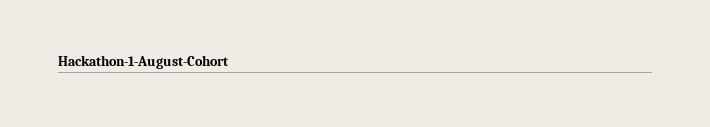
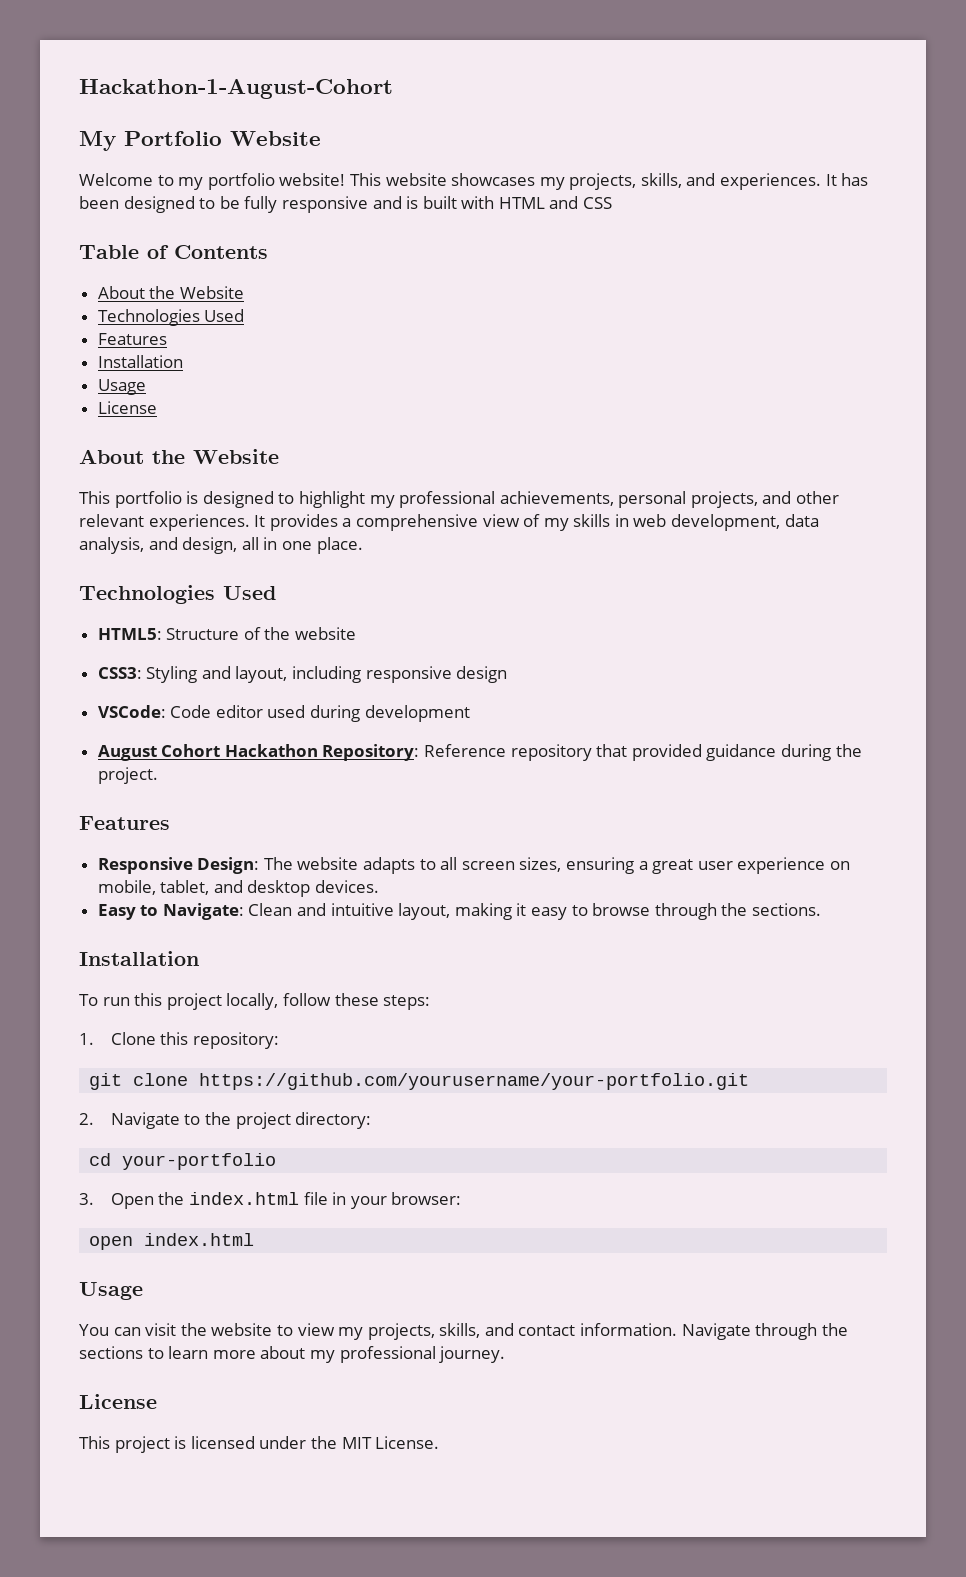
(229, 62) none -> [79,131,321,151] [79,173,869,190] [79,196,613,213] [79,245,268,259] [97,286,244,299] [97,309,245,326] [97,333,167,345] [97,355,183,368] [97,379,146,395] [97,401,157,414] [79,449,279,464] [79,491,840,508] [79,514,819,531] [79,537,363,554] [79,585,276,604] [97,627,357,640] [97,666,508,683] [97,705,470,722] [97,744,862,761] [97,767,158,784] [79,816,170,830] [97,857,850,874] [97,880,380,897] [97,903,821,920] [79,951,199,966] [79,993,431,1010] [79,1032,279,1049] [89,1073,750,1090] [79,1112,372,1129] [89,1153,277,1170] [79,1192,462,1209] [89,1233,255,1250] [79,1282,143,1300] [79,1323,848,1340] [79,1346,506,1363] [79,1394,157,1409] [79,1436,440,1453] // My Portfolio Website // Welcome to my portfolio website! This website showcases my projects, skills, and experiences. It has been designed to be fully responsive and is built with HTML and CSS // Table of Contents // About the Website // Technologies Used // Features // Installation // Usage // License // About the Website // This portfolio is designed to highlight my professional achievements, personal projects, and other relevant experiences. It provides a comprehensive view of my skills in web development, data analysis, and design, all in one place. // Technologies Used // HTML5: Structure of the website // CSS3: Styling and layout, including responsive design // VSCode: Code editor used during development // August Cohort Hackathon Repository: Reference repository that provided guidance during the project. // Features // Responsive Design: The website adapts to all screen sizes, ensuring a great user experience on mobile, tablet, and desktop devices. // Easy to Navigate: Clean and intuitive layout, making it easy to browse through the sections. // Installation // To run this project locally, follow these steps: // 1. Clone this repository: // git clone https://github.com/yourusername/your-portfolio.git // 2. Navigate to the project directory: // cd your-portfolio // 3. Open the index.html file in your browser: // open index.html // Usage // You can visit the website to view my projects, skills, and contact information. Navigate through the sections to learn more about my professional journey. // License // This project is licensed under the MIT License.

